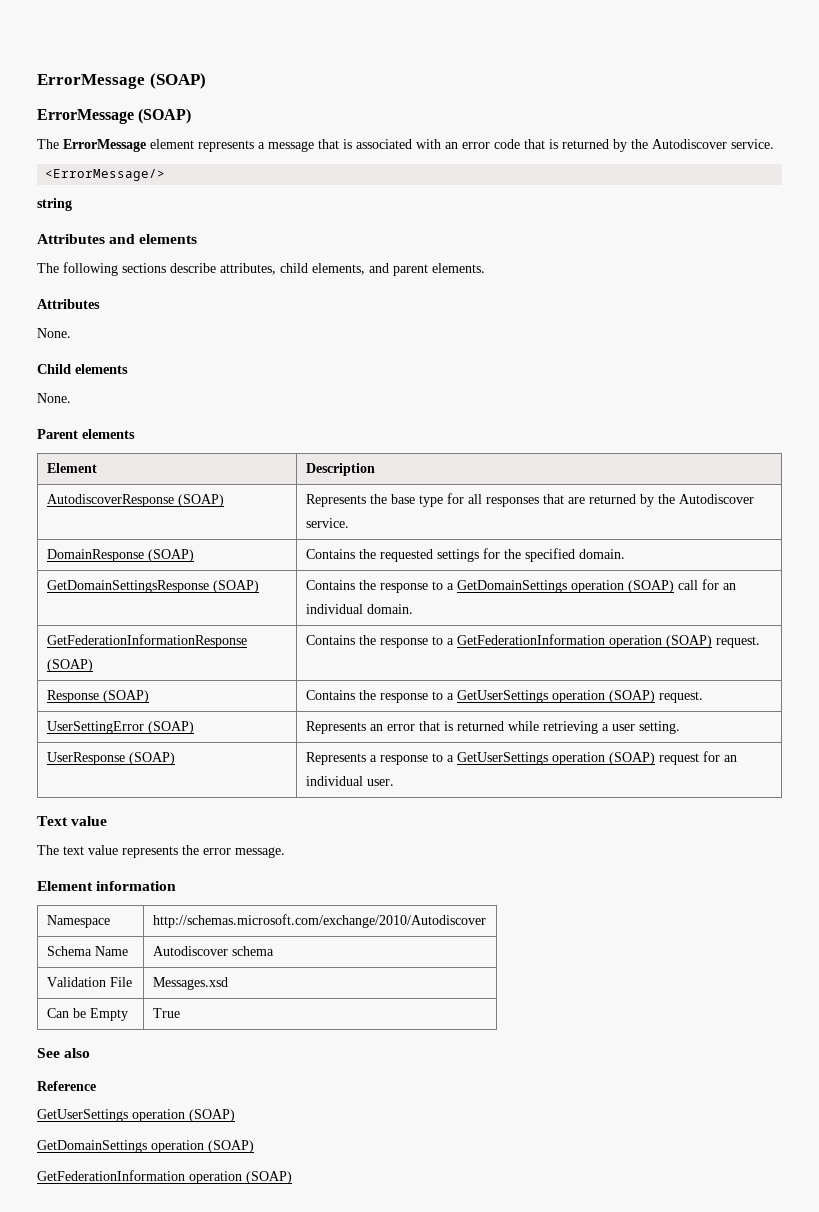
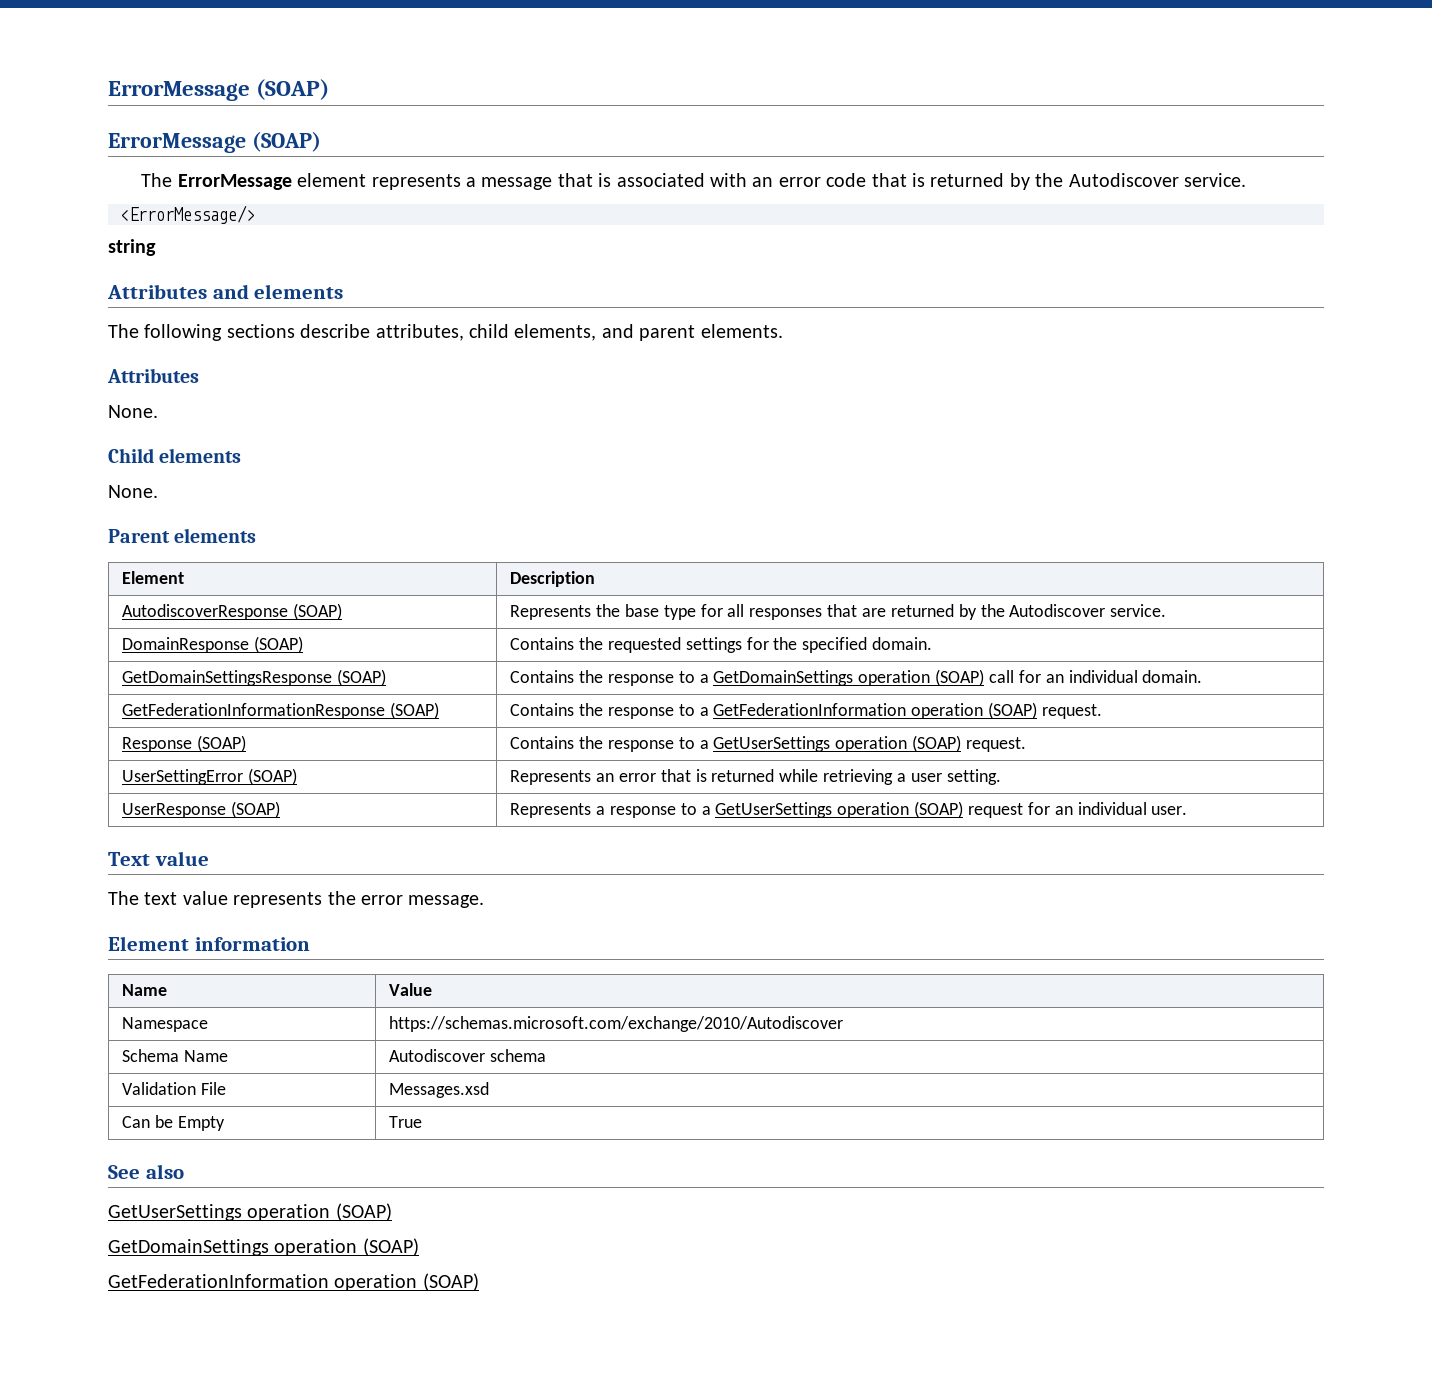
(177, 886) none -> [122,984,168,996] [389,983,433,996] // Name | Value
[152,914,486,928] http://schemas.microsoft.com/exchange/2010/Autodiscover -> [389,1016,844,1032] https://schemas.microsoft.com/exchange/2010/Autodiscover
[37,1081,96,1091] // Reference -> (184, 1171) none

